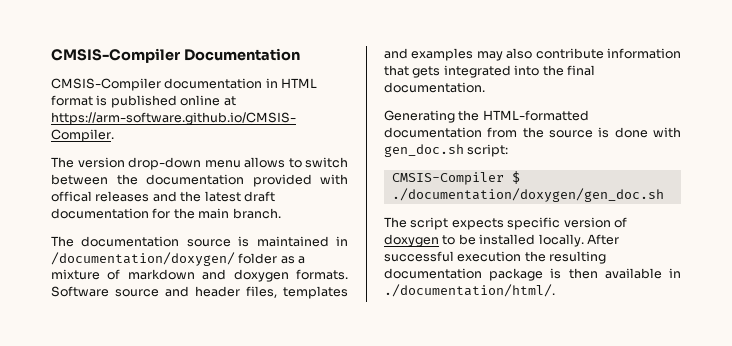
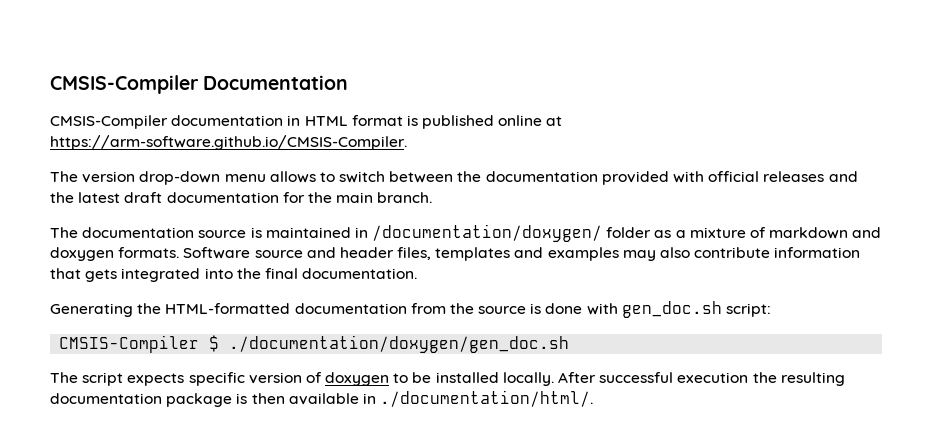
[51,191,92,202] offical -> [708,171,760,182] official

